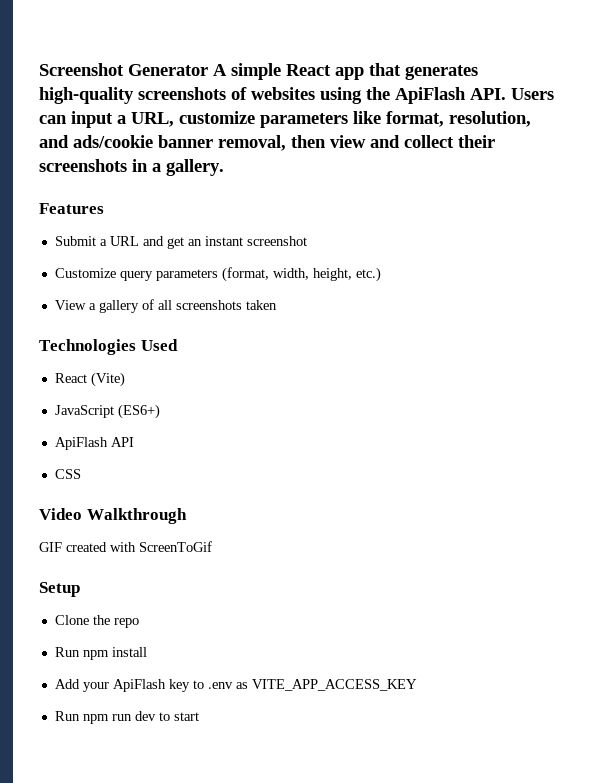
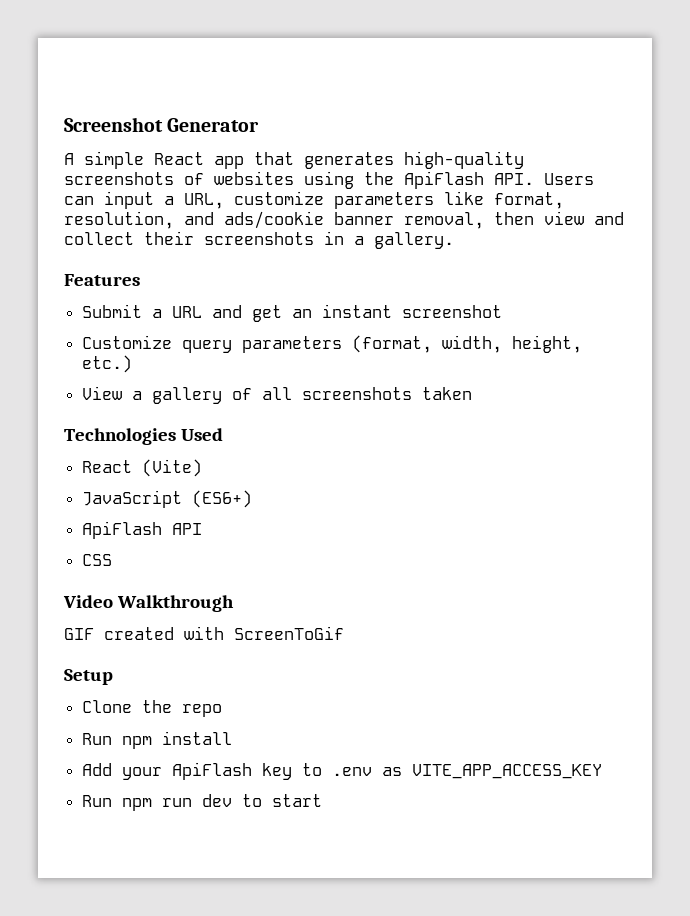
(208, 70) none -> (260, 125) //

